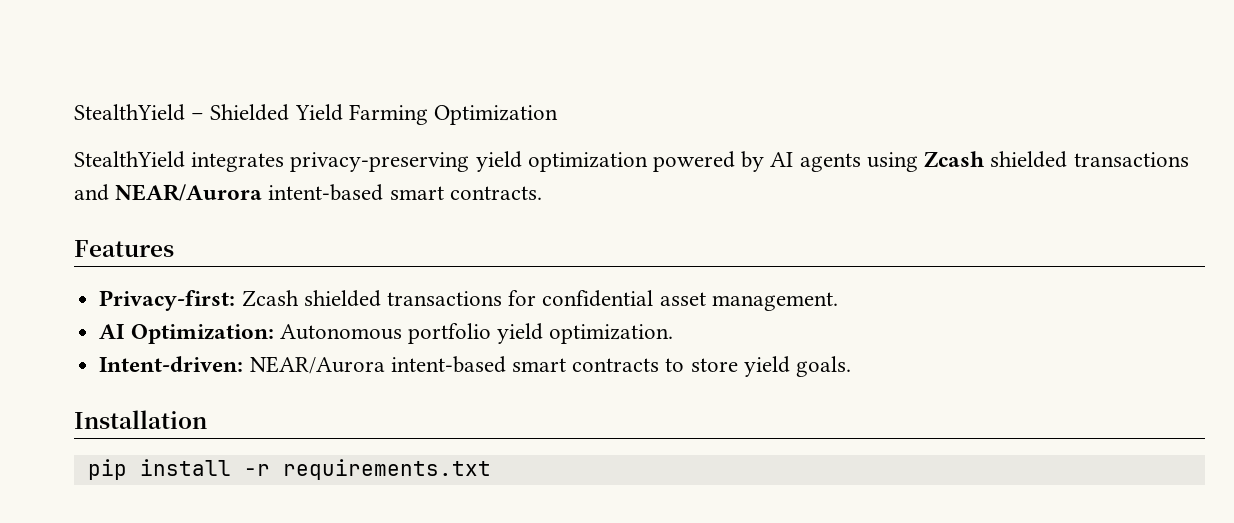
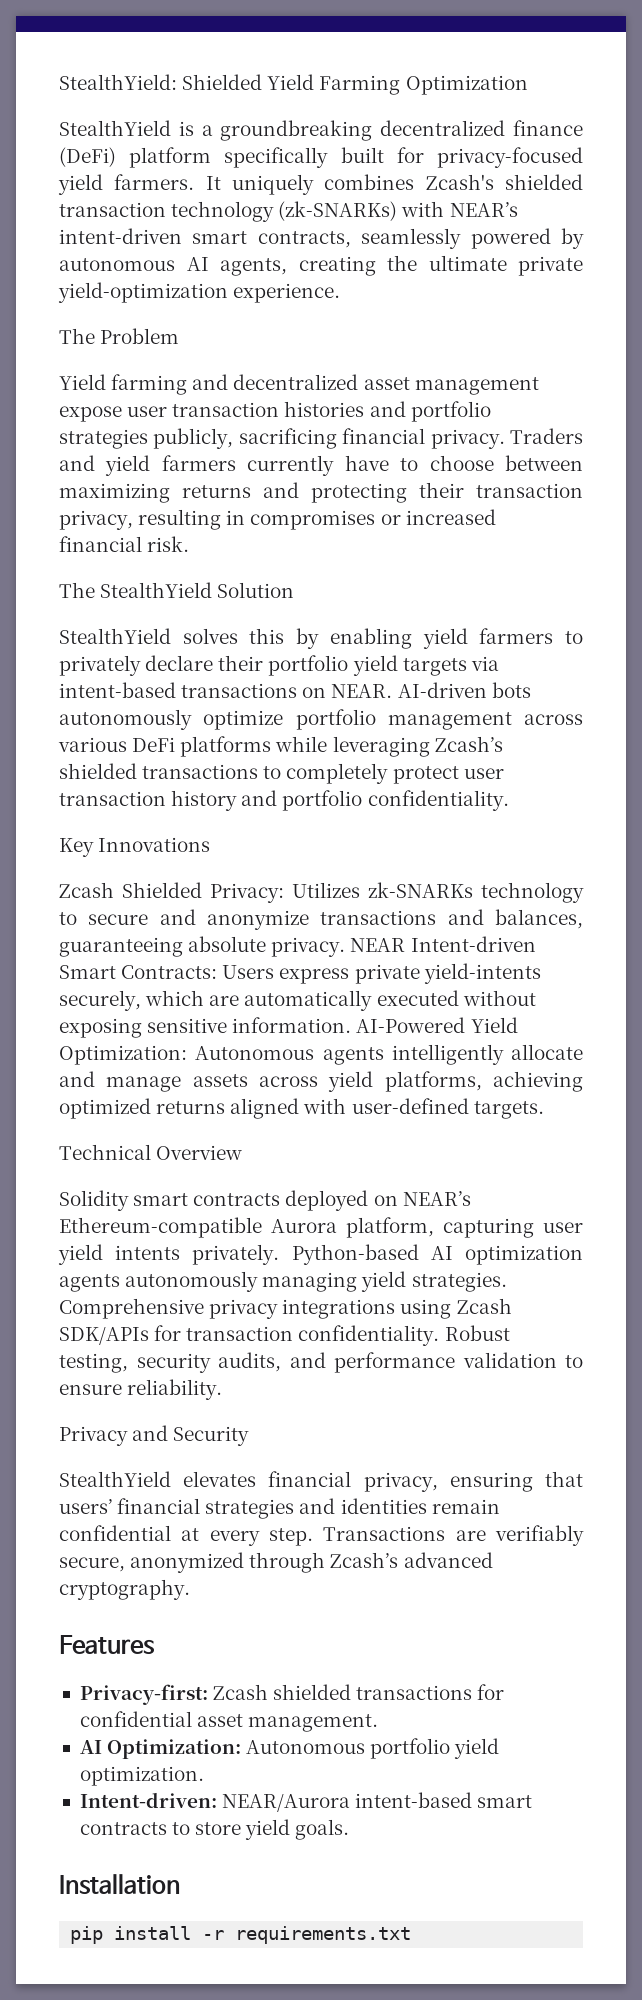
[74,104,205,121] StealthYield – -> [59,74,177,90] StealthYield:
[191,151,1189,172] [74,184,542,201] integrates privacy-preserving yield optimization powered by AI agents using Zcash shielded transactions and NEAR/Aurora intent-based smart contracts. -> [178,120,583,141] [59,147,583,168] [58,174,583,195] [59,201,518,222] [59,228,584,249] [59,255,583,276] [58,282,341,303] [59,328,180,344] [59,374,539,395] [59,401,491,422] [59,428,583,449] [59,455,584,476] [59,482,583,503] [59,509,496,530] [59,536,190,552] [59,582,295,598] [59,628,583,649] [59,655,499,676] [59,682,531,698] [59,709,583,730] [58,736,503,757] [59,763,504,784] [59,790,509,811] [59,837,211,857] [59,882,584,903] [59,909,583,930] [59,936,536,957] [59,963,541,984] [59,990,536,1011] [59,1017,518,1038] [59,1044,583,1065] [59,1071,583,1092] [59,1098,544,1119] [59,1144,243,1160] [59,1190,471,1211] [59,1217,583,1238] [58,1244,583,1265] [59,1271,507,1292] [59,1298,512,1319] [59,1325,510,1346] [59,1352,583,1373] [59,1379,223,1400] [59,1425,250,1446] [59,1471,583,1492] [59,1498,500,1519] [59,1525,584,1546] [59,1552,493,1573] [59,1579,190,1600] is a groundbreaking decentralized finance (DeFi) platform specifically built for privacy-focused yield farmers. It uniquely combines Zcash's shielded transaction technology (zk-SNARKs) with NEAR’s intent-driven smart contracts, seamlessly powered by autonomous AI agents, creating the ultimate private yield-optimization experience. // The Problem // Yield farming and decentralized asset management expose user transaction histories and portfolio strategies publicly, sacrificing financial privacy. Traders and yield farmers currently have to choose between maximizing returns and protecting their transaction privacy, resulting in compromises or increased financial risk. // The StealthYield Solution // StealthYield solves this by enabling yield farmers to privately declare their portfolio yield targets via intent-based transactions on NEAR. AI-driven bots autonomously optimize portfolio management across various DeFi platforms while leveraging Zcash’s shielded transactions to completely protect user transaction history and portfolio confidentiality. // Key Innovations // Zcash Shielded Privacy: Utilizes zk-SNARKs technology to secure and anonymize transactions and balances, guaranteeing absolute privacy. NEAR Intent-driven Smart Contracts: Users express private yield-intents securely, which are automatically executed without exposing sensitive information. AI-Powered Yield Optimization: Autonomous agents intelligently allocate and manage assets across yield platforms, achieving optimized returns aligned with user-defined targets. // Technical Overview // Solidity smart contracts deployed on NEAR’s Ethereum-compatible Aurora platform, capturing user yield intents privately. Python-based AI optimization agents autonomously managing yield strategies. Comprehensive privacy integrations using Zcash SDK/APIs for transaction confidentiality. Robust testing, security audits, and performance validation to ensure reliability. // Privacy and Security // StealthYield elevates financial privacy, ensuring that users’ financial strategies and identities remain confidential at every step. Transactions are verifiably secure, anonymized through Zcash’s advanced cryptography.

